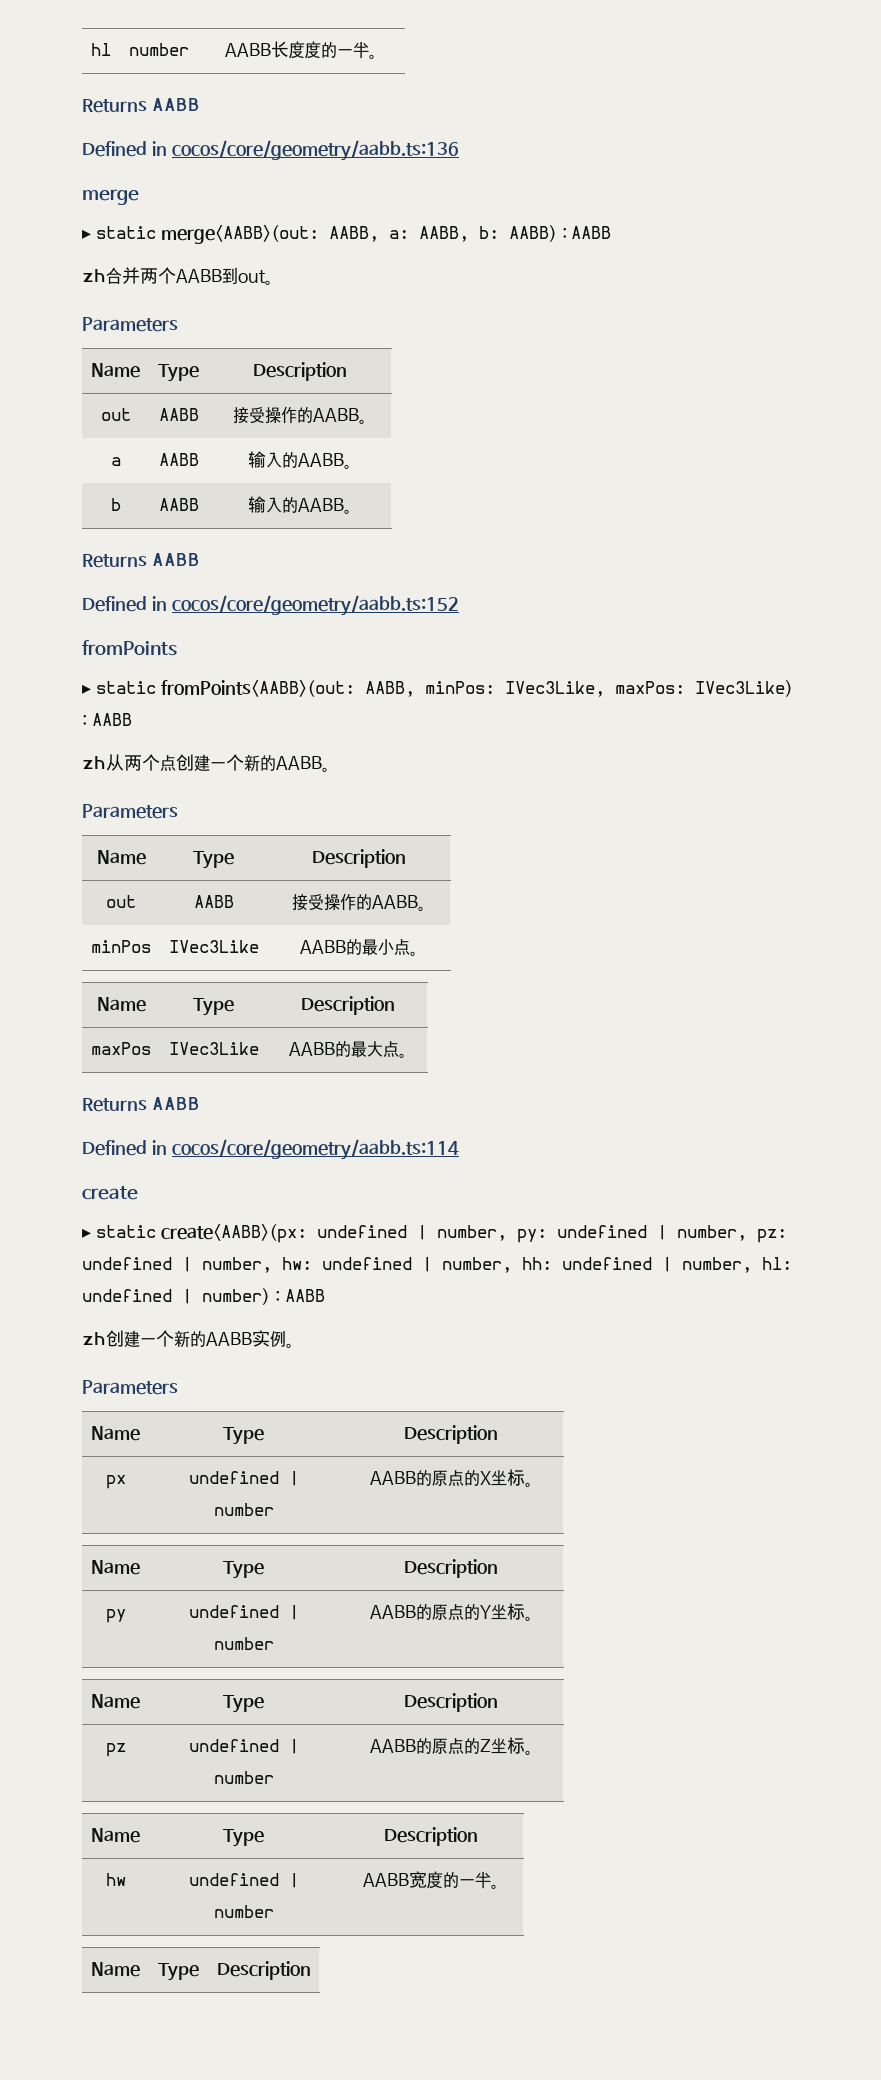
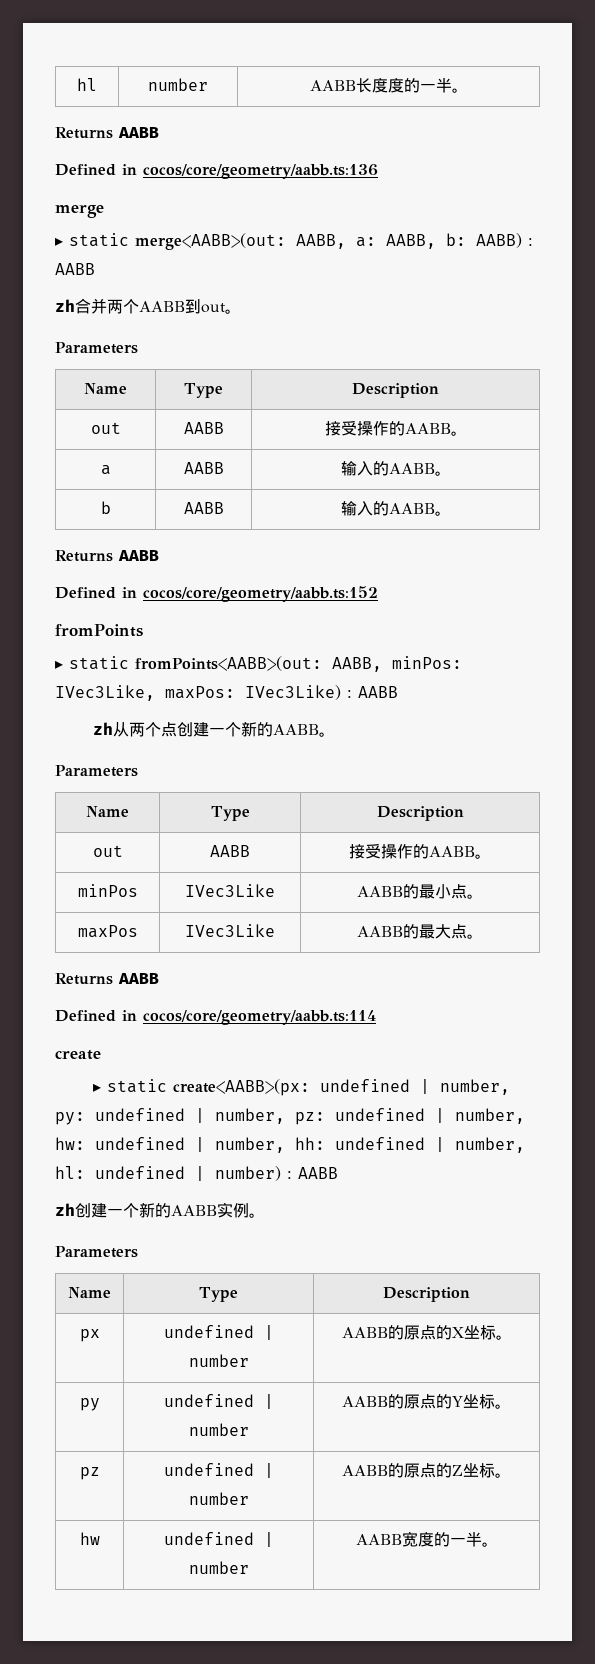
[96,997,146,1012] [192,998,235,1016] [300,996,395,1015] // Name | Type | Description -> (483, 896) none
[91,1560,141,1575] [222,1561,265,1579] [404,1559,498,1578] // Name | Type | Description -> (512, 1337) none
[91,1694,141,1709] [222,1695,265,1713] [404,1693,498,1712] // Name | Type | Description -> (511, 1406) none
[91,1828,141,1843] [222,1829,265,1847] [384,1827,478,1846] // Name | Type | Description -> (511, 1475) none
[91,1962,141,1977] [157,1963,200,1981] [217,1961,311,1980] // Name | Type | Description -> (498, 1544) none

